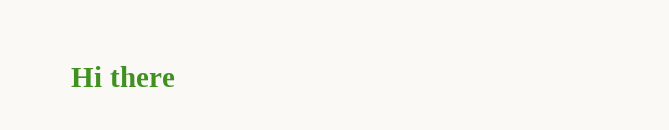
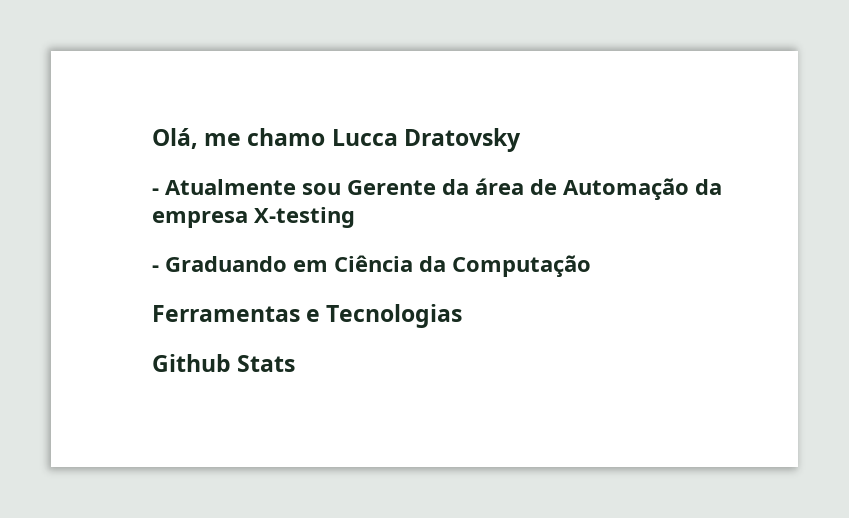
[71,66,175,87] Hi there -> [152,128,521,152] [152,178,722,200] [152,207,355,228] [152,255,591,277] [152,304,463,328] [152,354,296,372] Olá, me chamo Lucca Dratovsky // - Atualmente sou Gerente da área de Automação da empresa X-testing // - Graduando em Ciência da Computação // Ferramentas e Tecnologias // Github Stats

